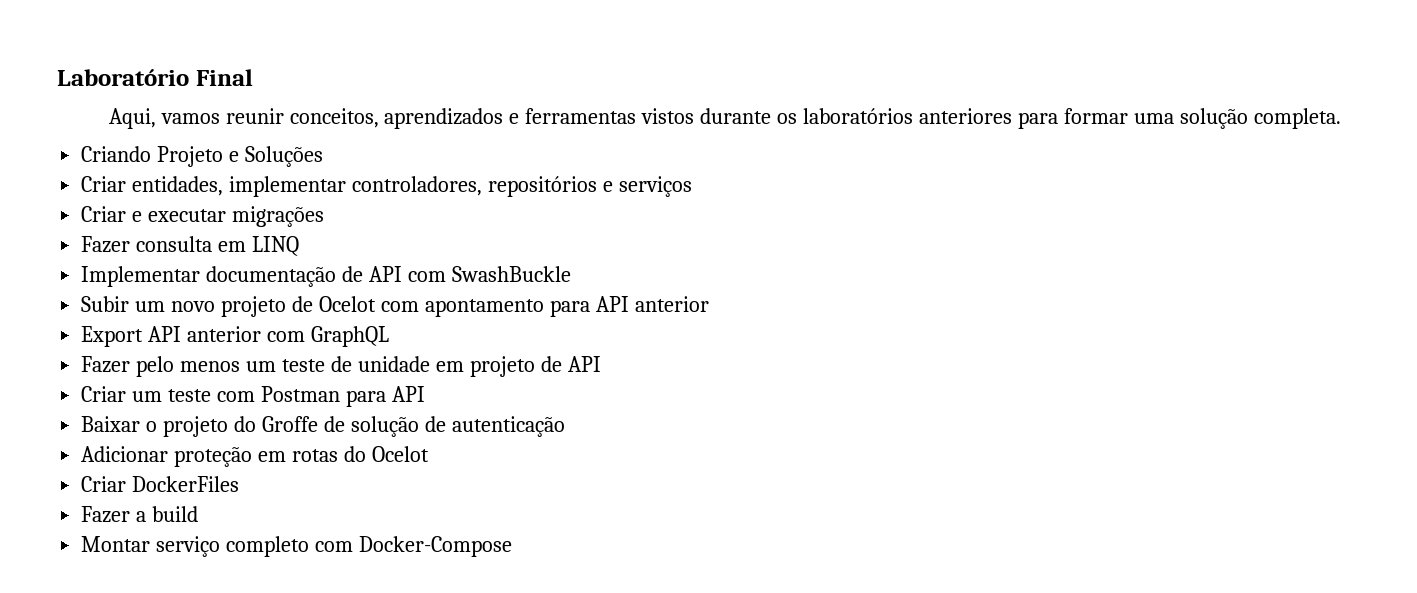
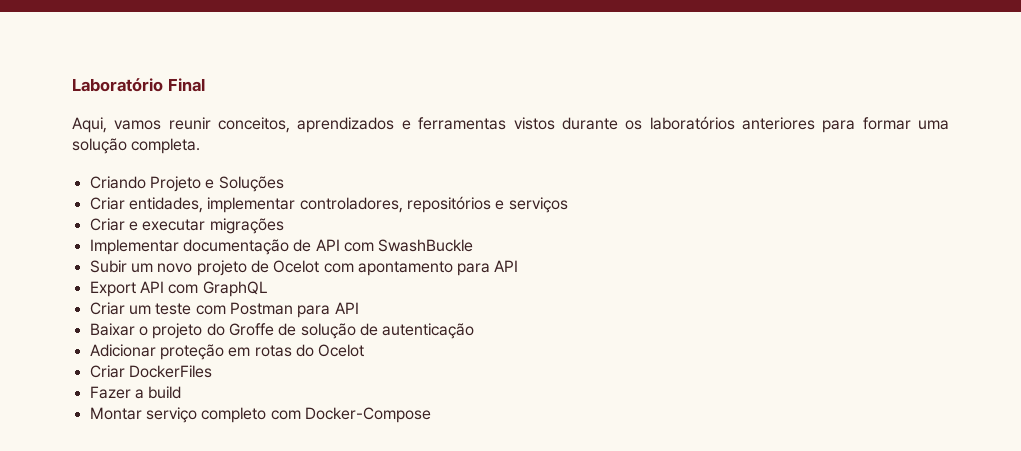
[81,236,300,256] // Fazer consulta em LINQ -> (284, 226) none
[634,296,709,312] anterior -> (519, 266) none
[187,326,262,342] anterior -> (164, 287) none
[81,356,601,377] // Fazer pelo menos um teste de unidade em projeto de API -> (268, 289) none

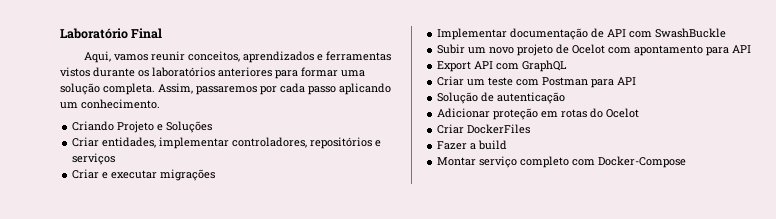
(201, 146) none -> [158,83,391,95] [60,99,160,109] Assim, passaremos por cada passo aplicando um conhecimento.
[89,323,356,339] Baixar o projeto do Groffe de solução -> [437,92,479,104] Solução

